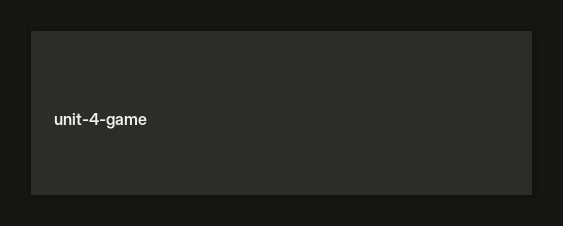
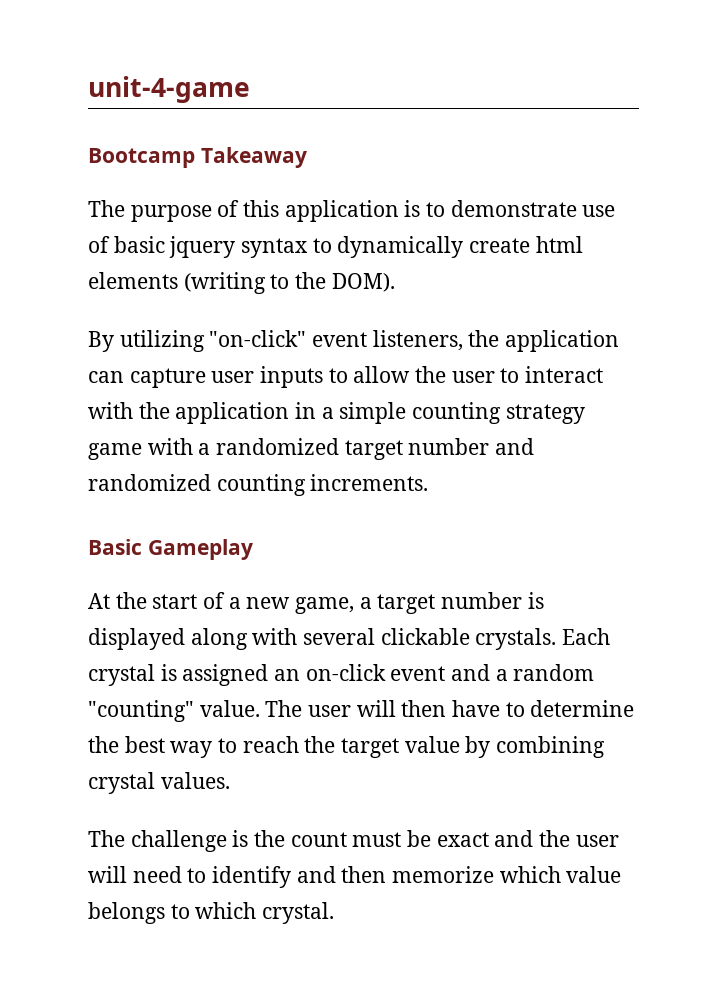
(147, 121) none -> [88,147,307,168] [88,200,616,222] [88,236,583,258] [88,272,395,294] [88,330,620,352] [88,366,604,388] [88,402,585,424] [88,438,535,460] [88,474,429,496] [88,539,253,560] [88,592,544,614] [88,628,611,650] [88,664,595,686] [88,700,635,722] [88,736,606,758] [88,772,230,794] [88,830,619,852] [88,866,622,888] [88,902,335,924] // Bootcamp Takeaway // The purpose of this application is to demonstrate use of basic jquery syntax to dynamically create html elements (writing to the DOM). // By utilizing "on-click" event listeners, the application can capture user inputs to allow the user to interact with the application in a simple counting strategy game with a randomized target number and randomized counting increments. // Basic Gameplay // At the start of a new game, a target number is displayed along with several clickable crystals. Each crystal is assigned an on-click event and a random "counting" value. The user will then have to determine the best way to reach the target value by combining crystal values. // The challenge is the count must be exact and the user will need to identify and then memorize which value belongs to which crystal.

